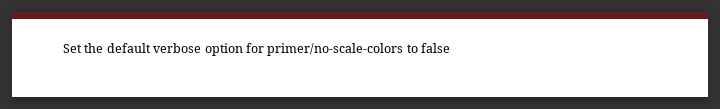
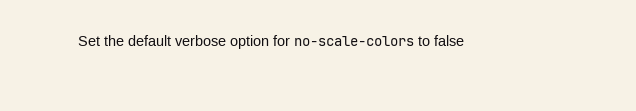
[267,43,404,56] primer/no-scale-colors -> [294,36,414,46] no-scale-colors

